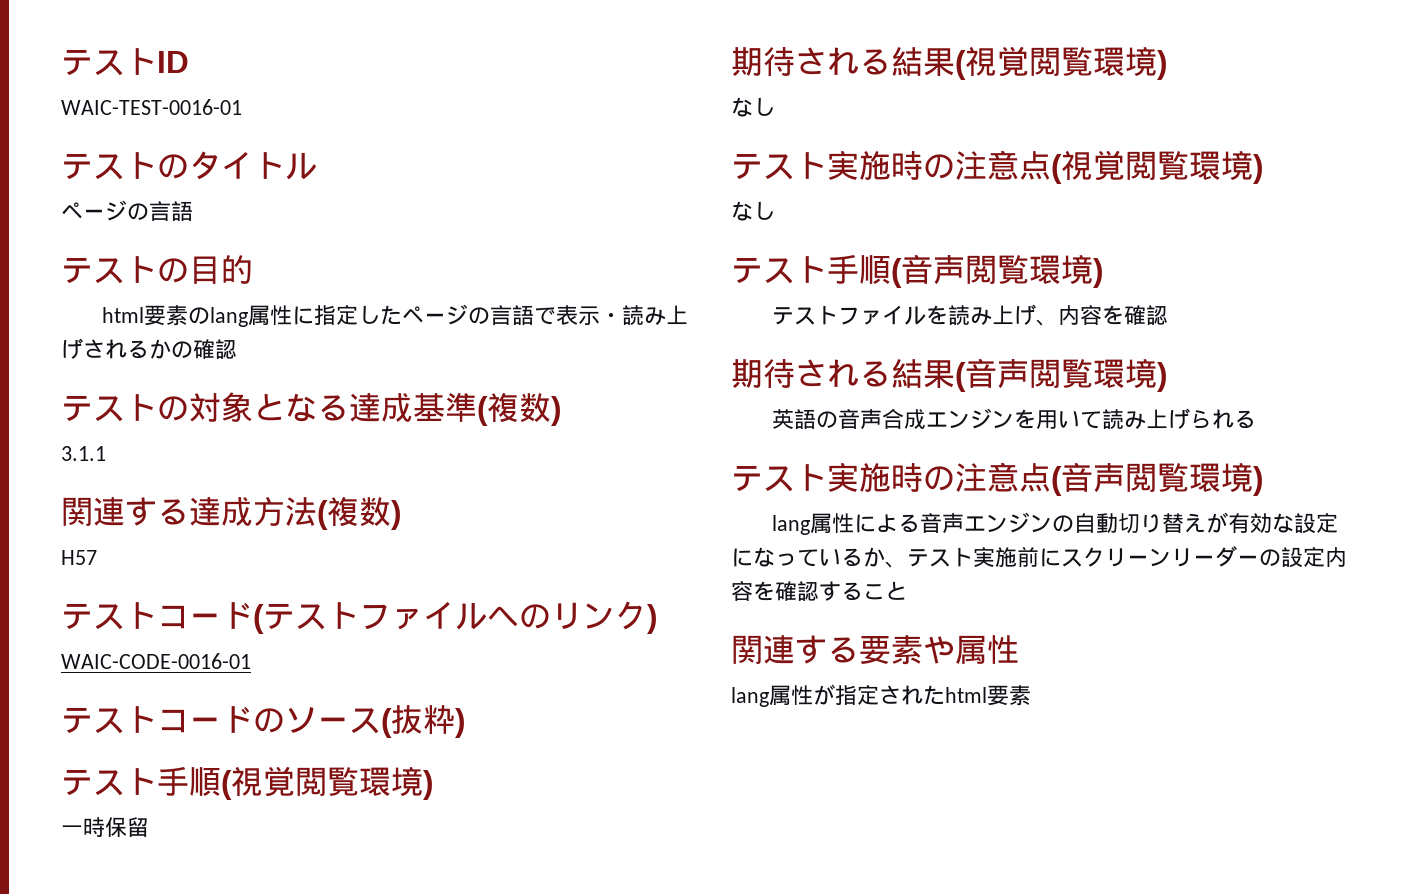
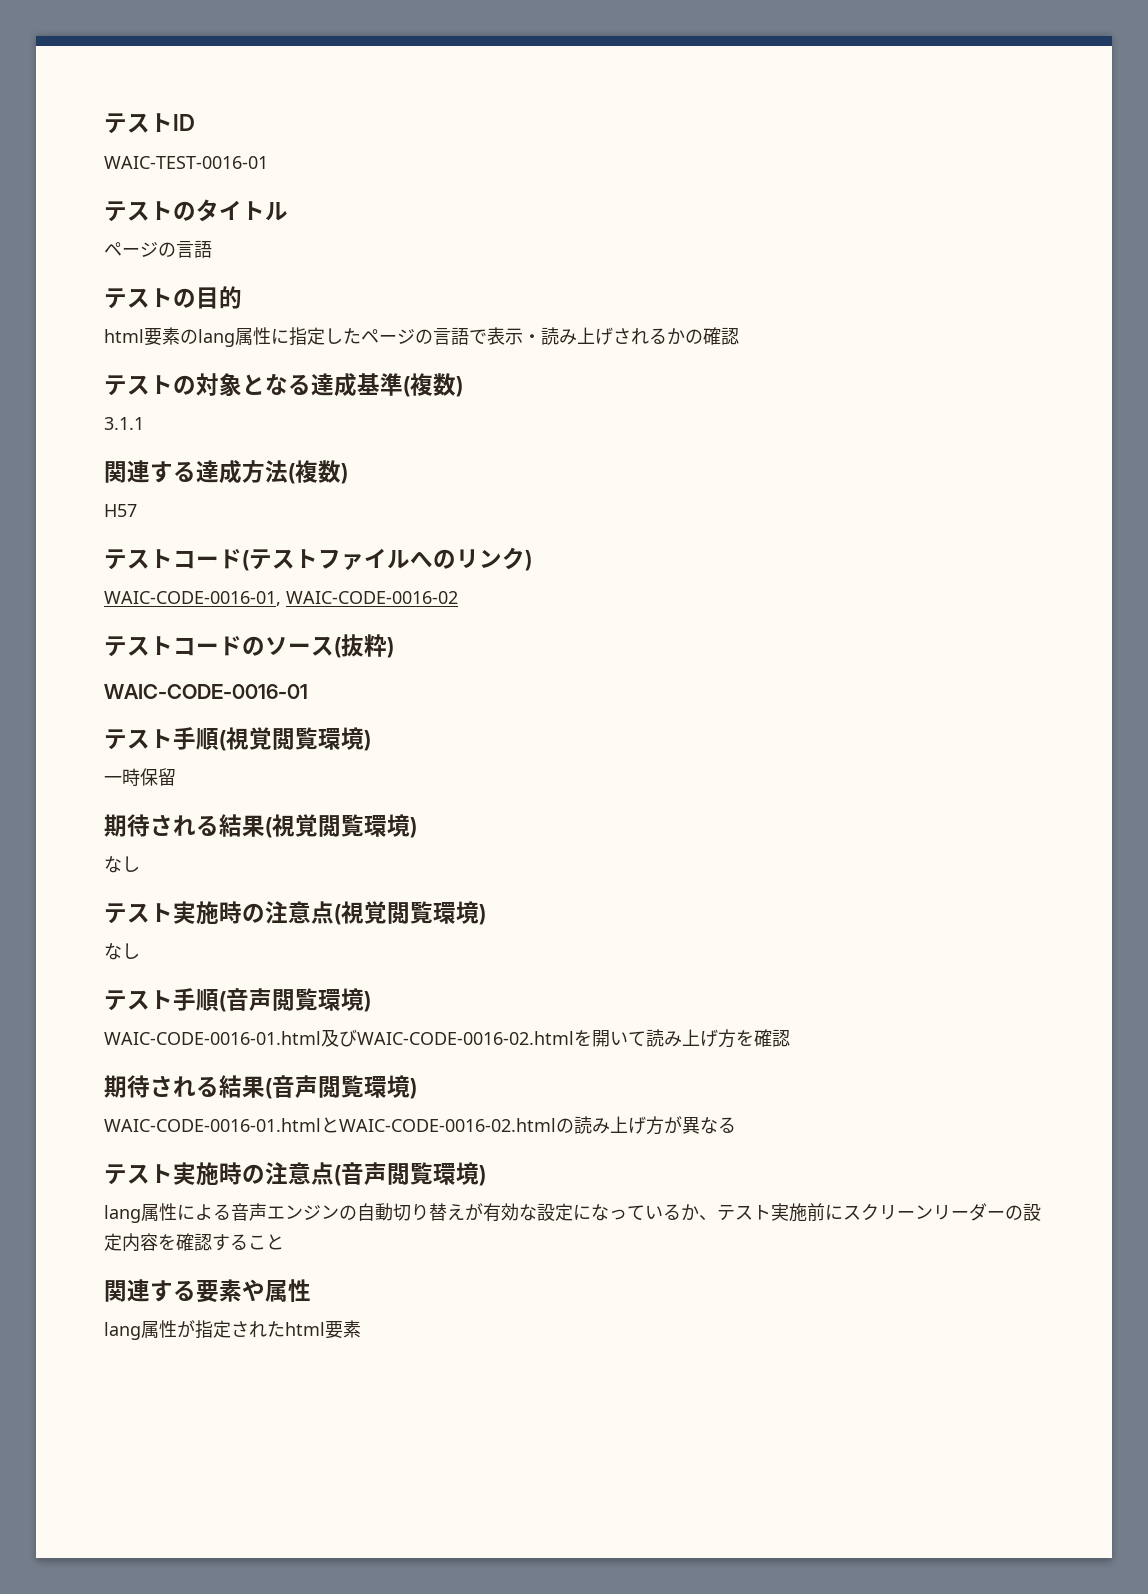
[61,653,251,669] WAIC-CODE-0016-01 -> [104,591,458,606] WAIC-CODE-0016-01, WAIC-CODE-0016-02
(465, 723) none -> [104,684,308,699] // WAIC-CODE-0016-01
[771,304,1102,326] テストファイルを読み上げ、内容 -> [104,1029,736,1048] WAIC-CODE-0016-01.html及びWAIC-CODE-0016-02.htmlを開いて読み上げ方
[771,408,1234,430] 英語の音声合成エンジンを用いて読み上げられ -> [104,1116,718,1135] WAIC-CODE-0016-01.htmlとWAIC-CODE-0016-02.htmlの読み上げ方が異な

